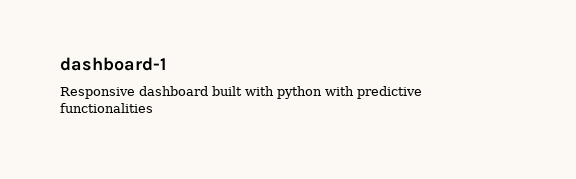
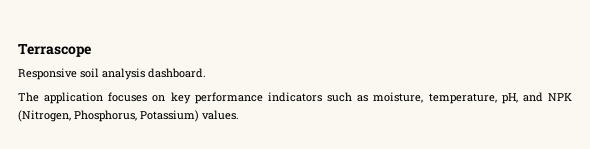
[60,57,166,71] dashboard-1 -> [18,44,91,57] Terrascope
[139,86,422,99] [60,103,153,113] dashboard built with python with predictive functionalities -> [80,68,206,80] [18,92,572,104] [18,110,239,122] soil analysis dashboard. // The application focuses on key performance indicators such as moisture, temperature, pH, and NPK (Nitrogen, Phosphorus, Potassium) values.

